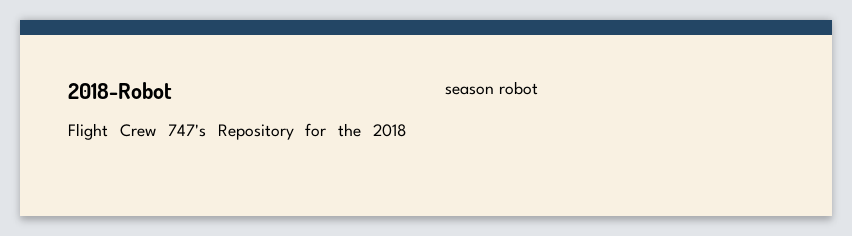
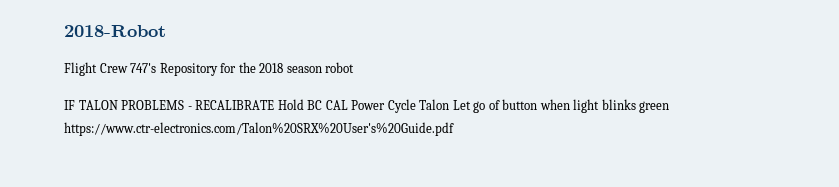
(538, 88) none -> [64,99,670,113] [64,122,454,136] // IF TALON PROBLEMS - RECALIBRATE Hold BC CAL Power Cycle Talon Let go of button when light blinks green https://www.ctr-electronics.com/Talon%20SRX%20User's%20Guide.pdf

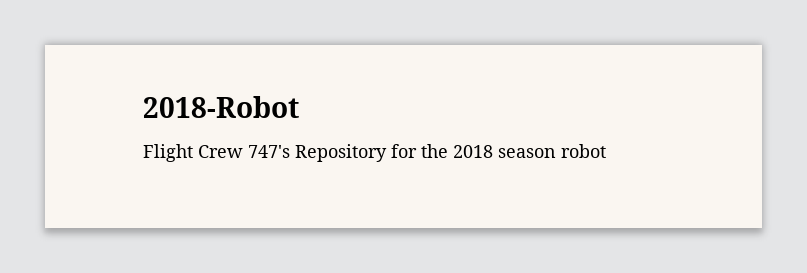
[64,99,670,113] [64,122,454,136] // IF TALON PROBLEMS - RECALIBRATE Hold BC CAL Power Cycle Talon Let go of button when light blinks green https://www.ctr-electronics.com/Talon%20SRX%20User's%20Guide.pdf -> (606, 151) none

